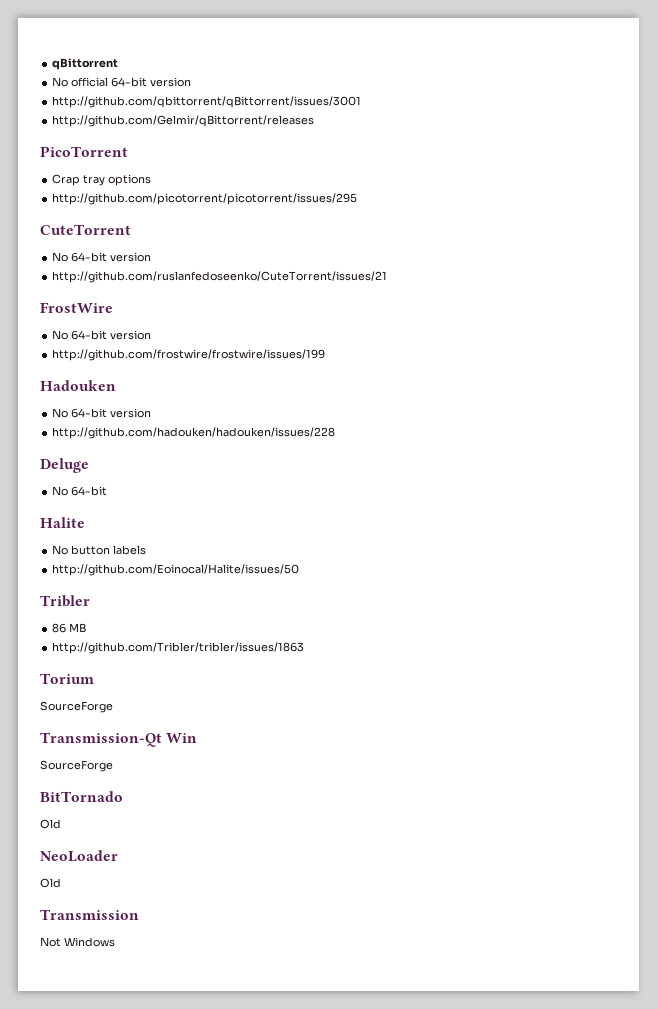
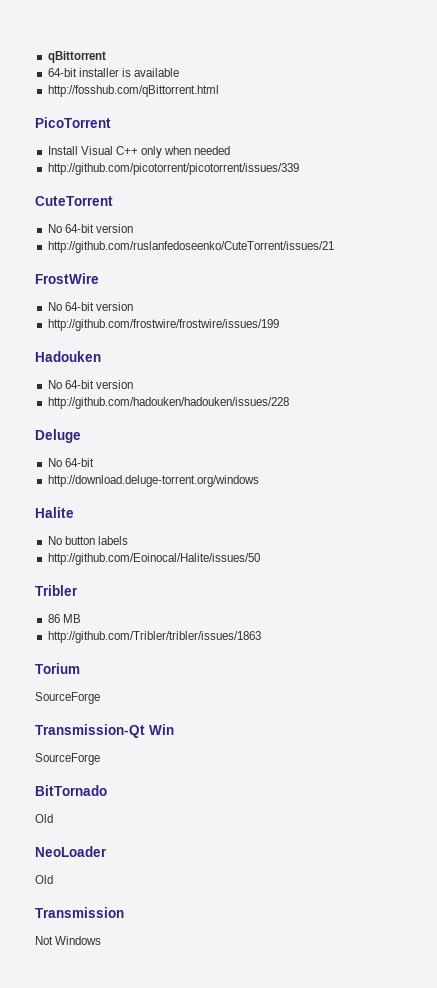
[52,77,192,87] [52,96,362,108] [52,115,315,127] [40,146,128,157] [52,174,152,186] [52,193,358,205] No official 64-bit version // http://github.com/qbittorrent/qBittorrent/issues/3001 // http://github.com/Gelmir/qBittorrent/releases // PicoTorrent // Crap tray options // http://github.com/picotorrent/picotorrent/issues/295 -> [47,68,179,77] [47,85,219,97] [35,117,111,128] [47,146,231,158] [47,163,299,175] 64-bit installer is available // http://fosshub.com/qBittorrent.html // PicoTorrent // Install Visual C++ only when needed // http://github.com/picotorrent/picotorrent/issues/339
(108, 491) none -> [47,475,259,487] // http://download.deluge-torrent.org/windows

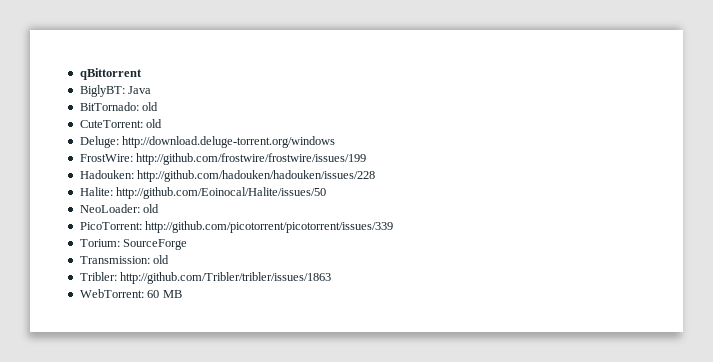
[47,68,179,77] [47,85,219,97] [35,117,111,128] [47,146,231,158] [47,163,299,175] [35,196,113,206] [47,224,133,233] [47,241,334,253] [35,273,99,284] [47,302,133,311] [47,319,279,331] [35,351,101,362] [47,380,133,389] [47,397,289,409] [35,429,81,443] [47,458,94,467] [47,475,259,487] [35,507,74,518] [47,536,128,545] [47,553,260,565] [35,585,78,596] [47,614,81,623] [47,631,261,643] [35,663,80,674] [35,692,100,704] [35,724,174,738] [35,753,100,765] [35,785,107,796] [35,814,53,823] [35,846,107,857] [35,875,53,884] [35,907,124,918] [35,936,102,945] 64-bit installer is available // http://fosshub.com/qBittorrent.html // PicoTorrent // Install Visual C++ only when needed // http://github.com/picotorrent/picotorrent/issues/339 // CuteTorrent // No 64-bit version // http://github.com/ruslanfedoseenko/CuteTorrent/issues/21 // FrostWire // No 64-bit version // http://github.com/frostwire/frostwire/issues/199 // Hadouken // No 64-bit version // http://github.com/hadouken/hadouken/issues/228 // Deluge // No 64-bit // http://download.deluge-torrent.org/windows // Halite // No button labels // http://github.com/Eoinocal/Halite/issues/50 // Tribler // 86 MB // http://github.com/Tribler/tribler/issues/1863 // Torium // SourceForge // Transmission-Qt Win // SourceForge // BitTornado // Old // NeoLoader // Old // Transmission // Not Windows -> [79,85,152,97] [79,102,159,111] [79,119,163,128] [79,136,336,148] [79,153,367,165] [79,170,376,182] [79,187,327,199] [79,204,160,213] [79,221,394,233] [79,239,188,250] [79,255,170,264] [79,272,332,284] [79,289,182,298] BiglyBT: Java // BitTornado: old // CuteTorrent: old // Deluge: http://download.deluge-torrent.org/windows // FrostWire: http://github.com/frostwire/frostwire/issues/199 // Hadouken: http://github.com/hadouken/hadouken/issues/228 // Halite: http://github.com/Eoinocal/Halite/issues/50 // NeoLoader: old // PicoTorrent: http://github.com/picotorrent/picotorrent/issues/339 // Torium: SourceForge // Transmission: old // Tribler: http://github.com/Tribler/tribler/issues/1863 // WebTorrent: 60 MB

